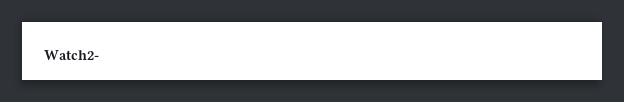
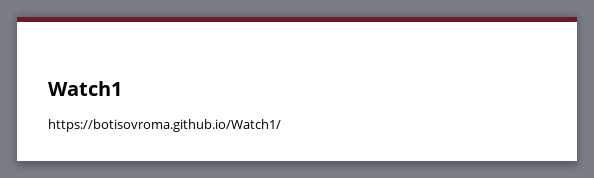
[44,50,99,60] Watch2- -> [48,81,122,96] [48,119,281,132] Watch1 // https://botisovroma.github.io/Watch1/

